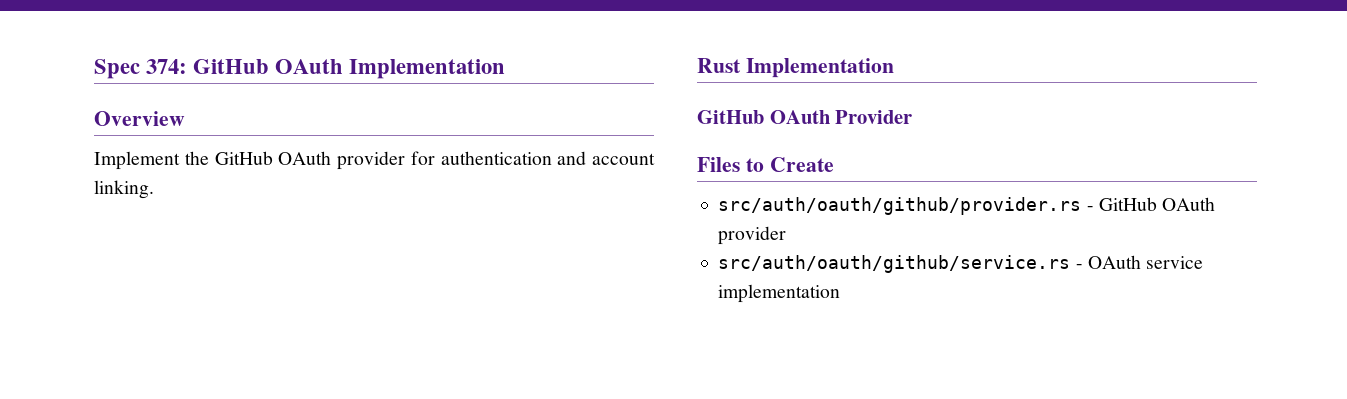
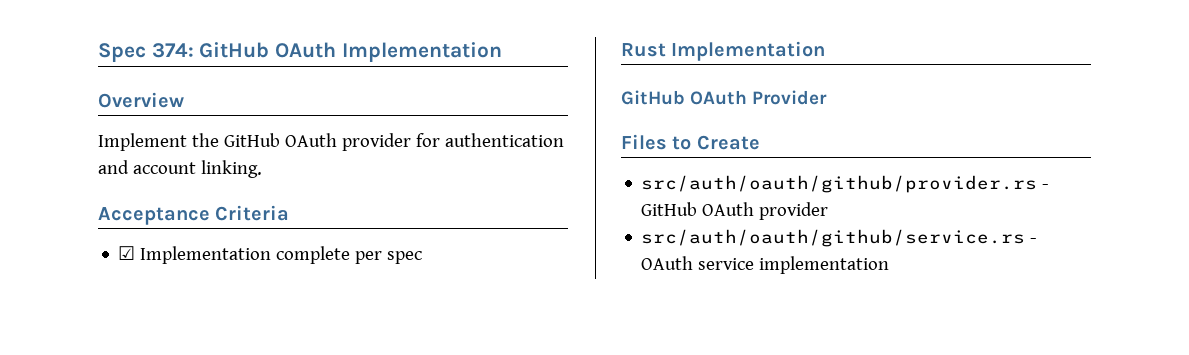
(154, 189) none -> [98,205,290,225] [118,246,423,264] // Acceptance Criteria // ☑ Implementation complete per spec

